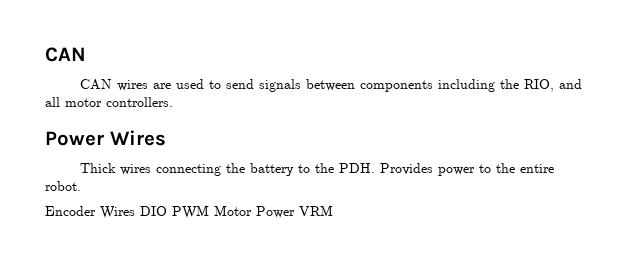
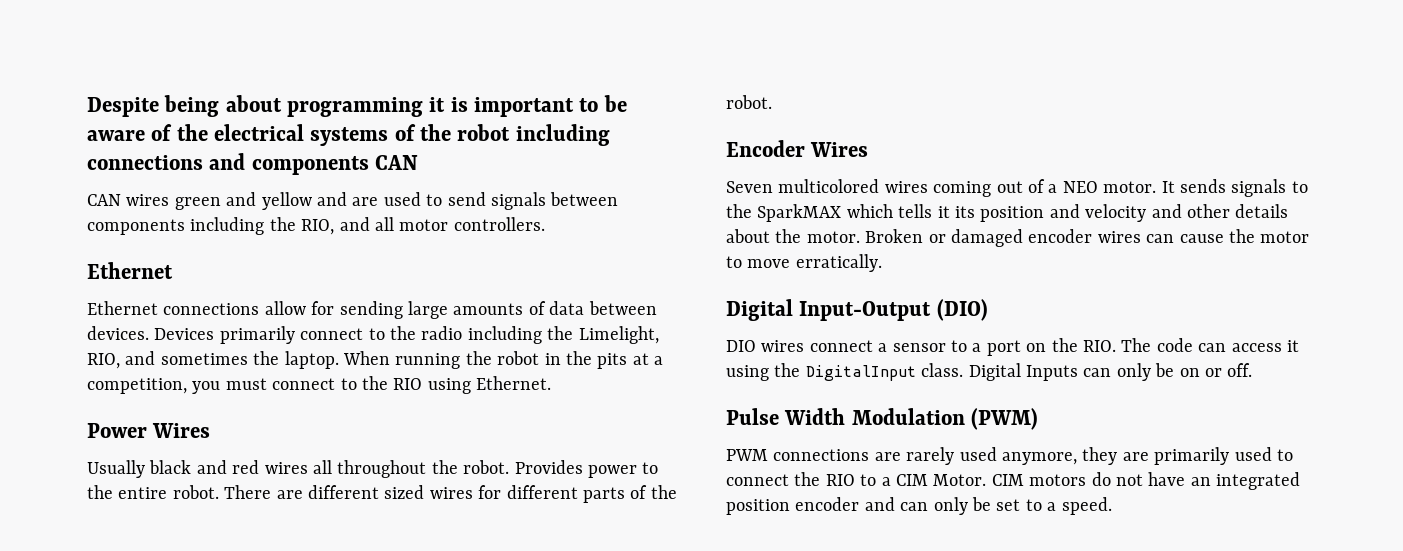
(45, 54) none -> [87,95,627,117] [87,124,610,146] [87,153,369,175] Despite being about programming it is important to be aware of the electrical systems of the robot including connections and components
(148, 85) none -> [174,192,347,210] green and yellow and
[45,130,166,146] [79,163,375,176] Power Wires // Thick wires connecting the battery to the PDH. -> [87,262,173,279] [87,301,657,319] [87,326,659,344] [87,351,664,369] [87,376,552,394] [87,423,211,438] [87,460,510,478] Ethernet // Ethernet connections allow for sending large amounts of data between devices. Devices primarily connect to the radio including the Limelight, RIO, and sometimes the laptop. When running the robot in the pits at a competition, you must connect to the RIO using Ethernet. // Power Wires // Usually black and red wires all throughout the robot.
[45,205,333,219] // Encoder Wires DIO PWM Motor Power VRM -> [224,485,677,503] [726,95,772,109] [726,140,869,157] [726,179,1308,197] [726,204,1289,222] [726,229,1310,247] [726,254,882,272] [726,299,988,321] [726,338,1299,356] [726,363,1253,381] [726,408,1039,430] [726,447,1293,465] [726,472,1301,490] [726,497,1112,515] There are different sized wires for different parts of the robot. // Encoder Wires // Seven multicolored wires coming out of a NEO motor. It sends signals to the SparkMAX which tells it its position and velocity and other details about the motor. Broken or damaged encoder wires can cause the motor to move erratically. // Digital Input-Output (DIO) // DIO wires connect a sensor to a port on the RIO. The code can access it using the DigitalInput class. Digital Inputs can only be on or off. // Pulse Width Modulation (PWM) // PWM connections are rarely used anymore, they are primarily used to connect the RIO to a CIM Motor. CIM motors do not have an integrated position encoder and can only be set to a speed.

